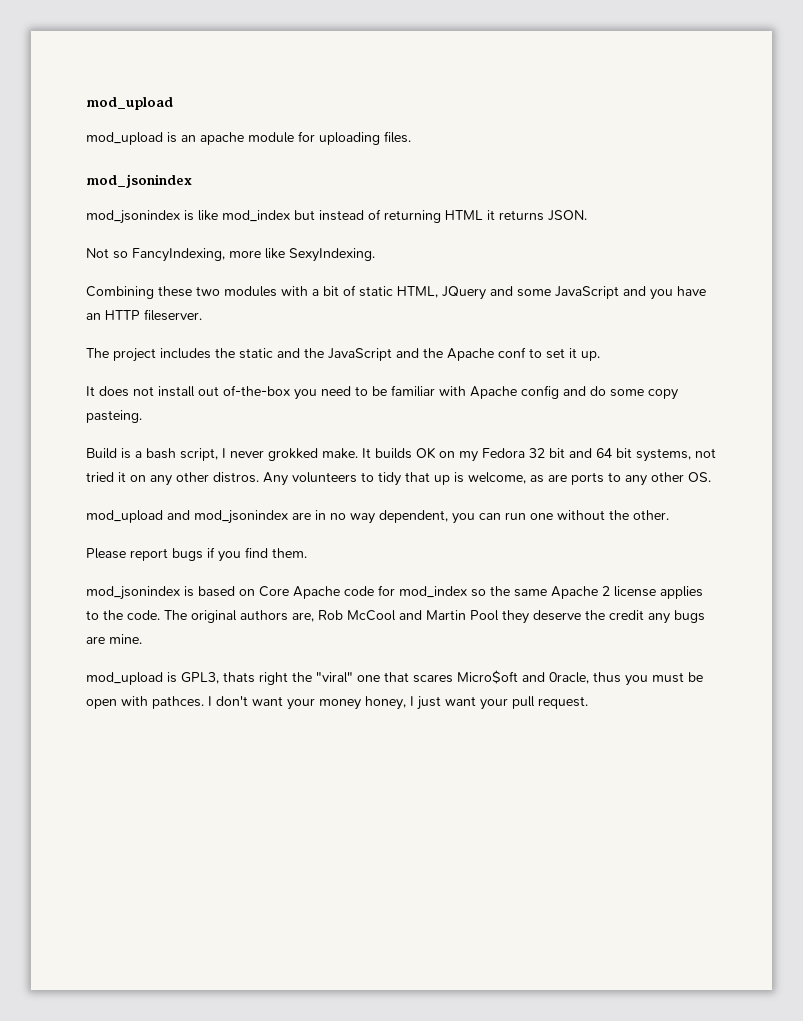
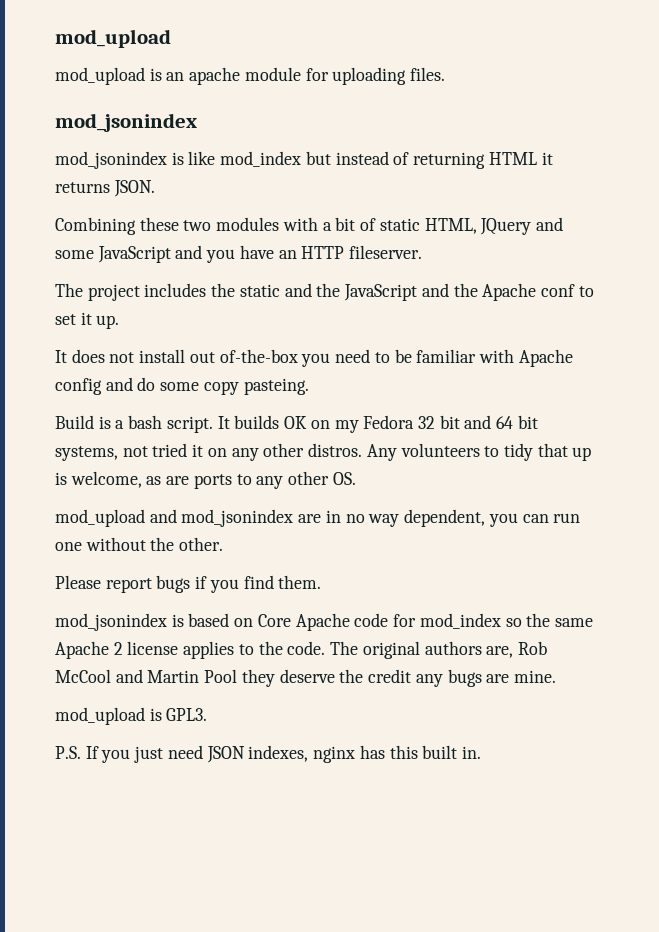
[86,248,375,262] // Not so FancyIndexing, more like SexyIndexing. -> (155, 188) none
[180,448,358,461] script, I never grokked make. -> [166,416,213,433] script.
[181,670,703,686] [86,696,588,710] GPL3, thats right the "viral" one that scares Micro$oft and 0racle, thus you must be open with pathces. I don't want your money honey, I just want your pull request. -> [166,708,208,721] [55,745,481,763] GPL3. // P.S. If you just need JSON indexes, nginx has this built in.

